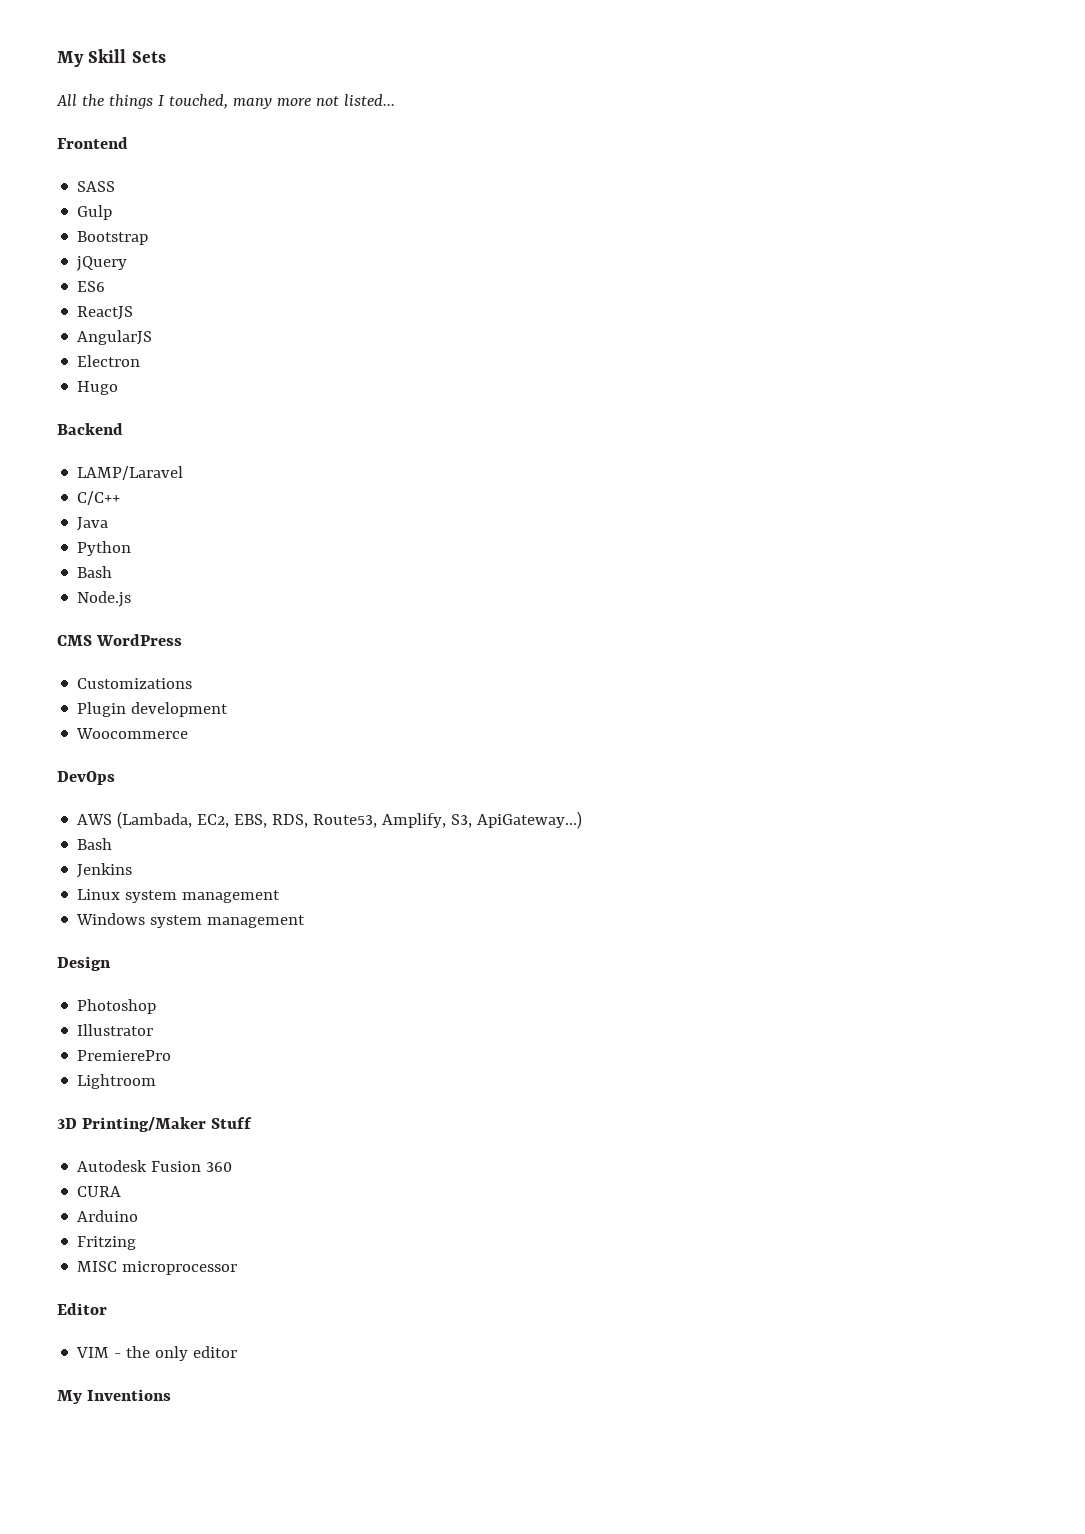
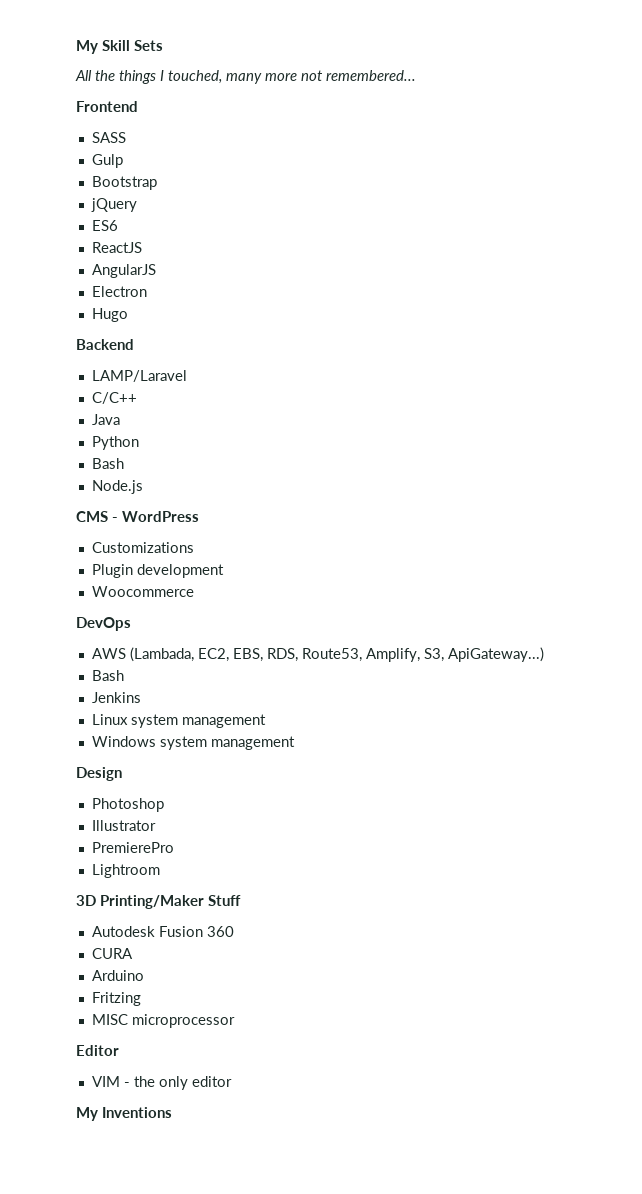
[343,94,395,106] listed... -> [326,70,416,81] remembered...
(92, 640) none -> [112,517,118,522] -

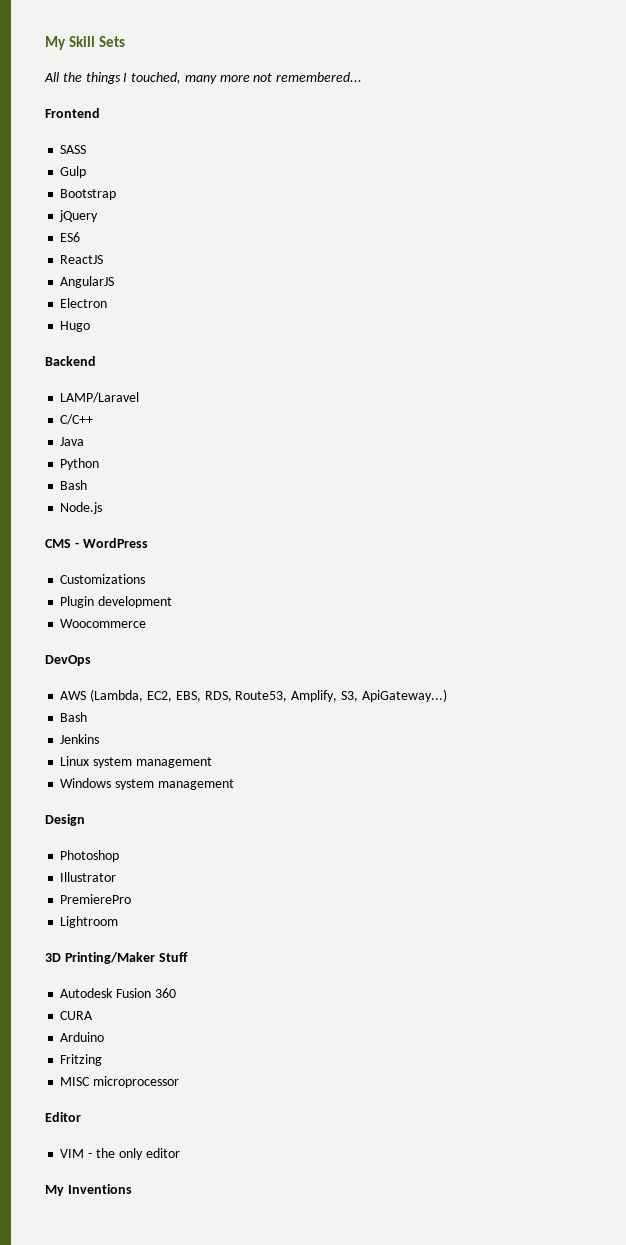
[129,647,194,662] (Lambada, -> [90,689,144,702] (Lambda,

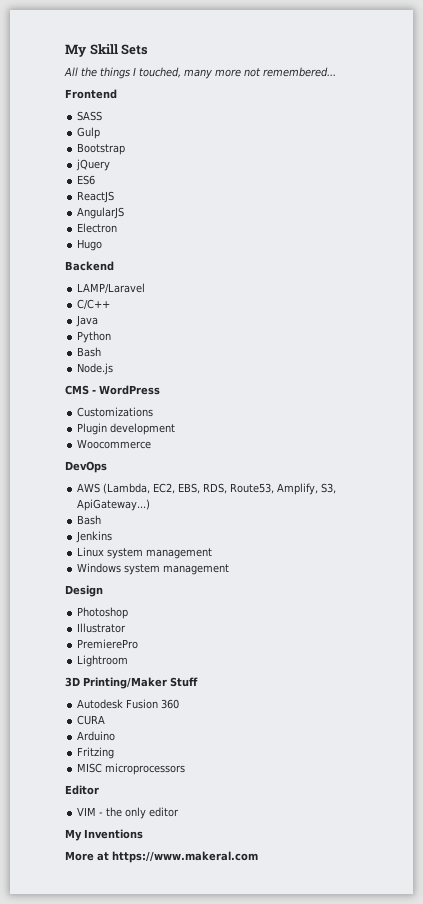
[93,1076,180,1088] microprocessor -> [105,763,186,775] microprocessors
(132, 1189) none -> [65,851,258,863] // More at https://www.makeral.com

